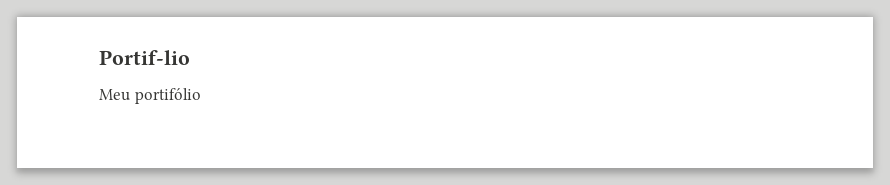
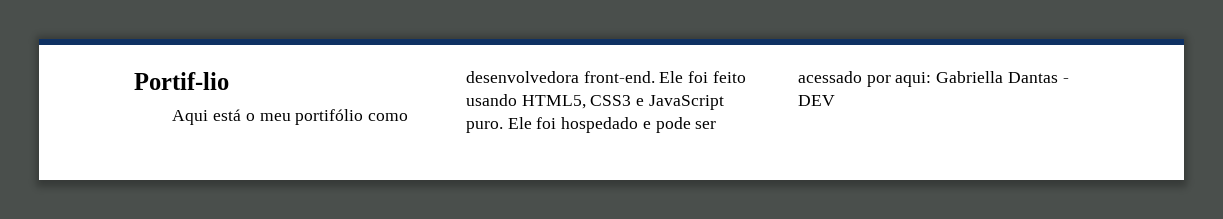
[99,88,201,104] Meu portifólio -> [172,109,408,125] [466,71,746,83] [466,94,724,110] [466,117,717,133] [798,71,1069,87] [798,95,835,106] Aqui está o meu portifólio como desenvolvedora front-end. Ele foi feito usando HTML5, CSS3 e JavaScript puro. Ele foi hospedado e pode ser acessado por aqui: Gabriella Dantas - DEV

